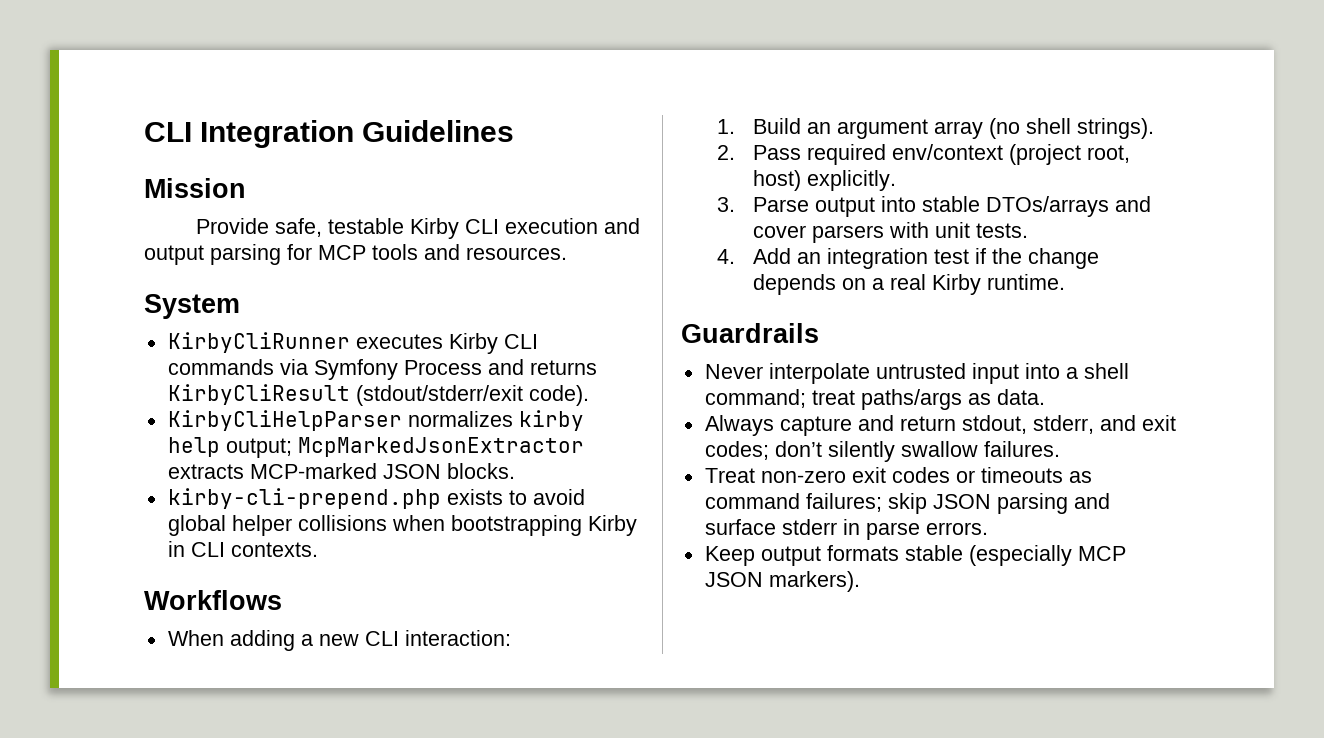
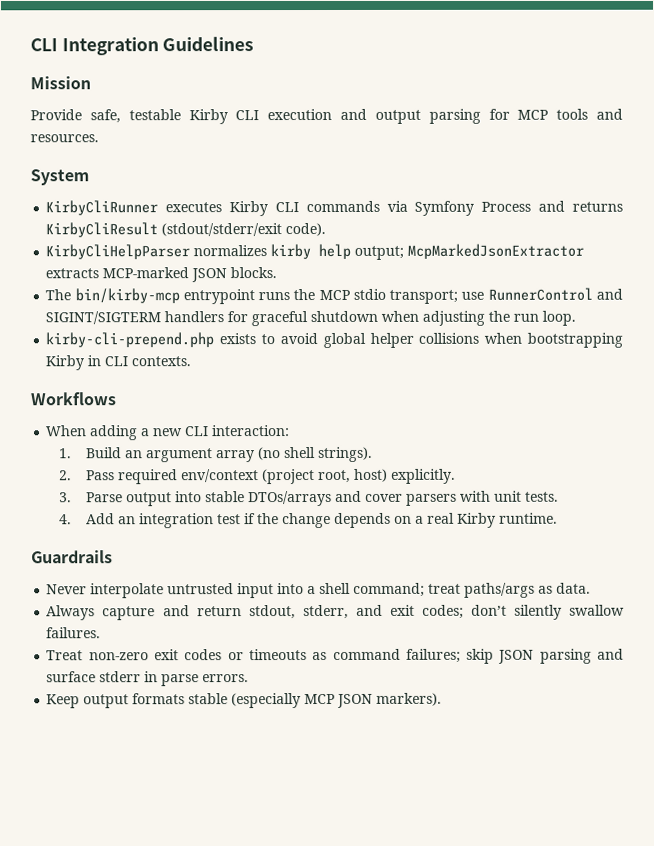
(515, 471) none -> [45,287,623,305] [45,310,577,327] // The bin/kirby-mcp entrypoint runs the MCP stdio transport; use RunnerControl and SIGINT/SIGTERM handlers for graceful shutdown when adjusting the run loop.

